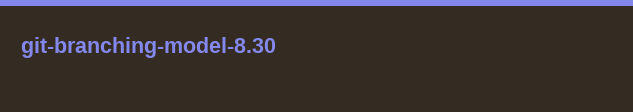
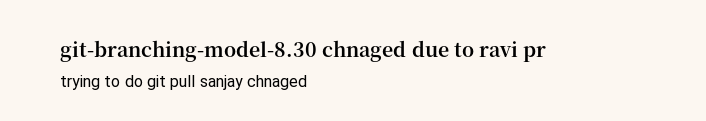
(276, 47) none -> [322,40,547,62] [60,75,307,90] chnaged due to ravi pr // trying to do git pull sanjay chnaged

